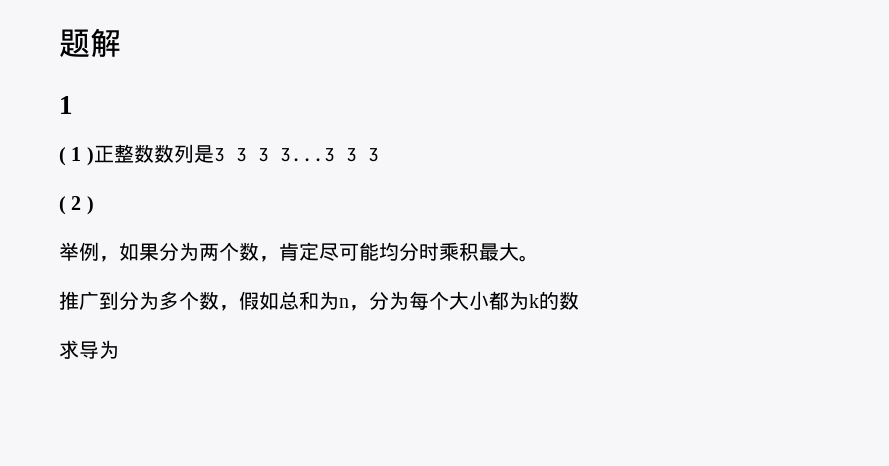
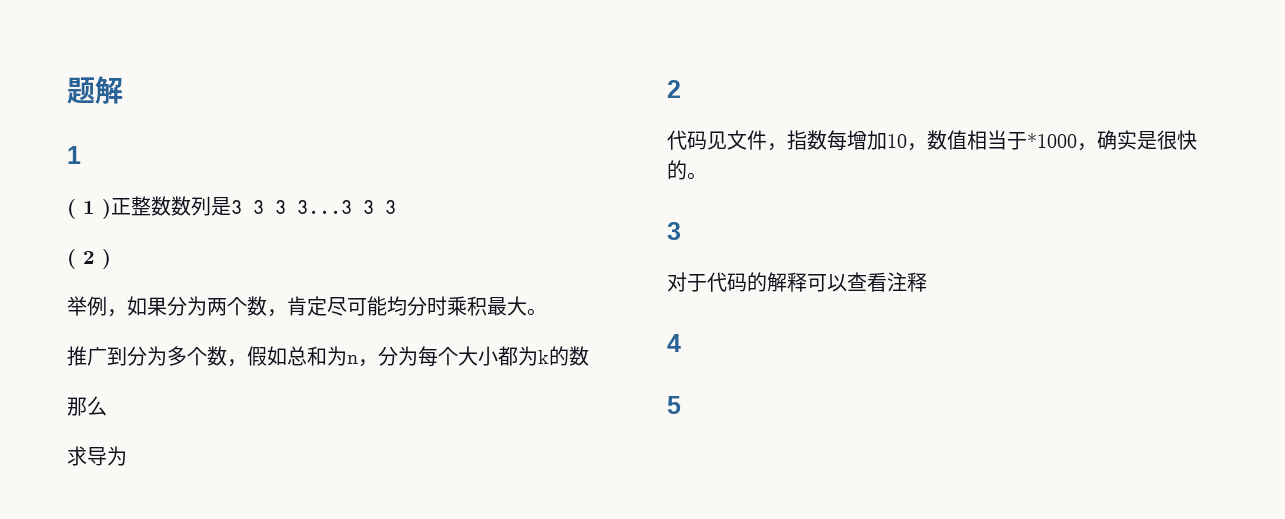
(579, 300) none -> [67,396,107,416] // 那么
(119, 349) none -> [667,80,681,98] [667,130,1197,151] [667,160,707,180] [667,222,681,240] [667,272,927,292] [667,334,681,352] [667,396,681,414] // 2 // 代码见文件，指数每增加10，数值相当于*1000，确实是很快的。 // 3 // 对于代码的解释可以查看注释 // 4 // 5

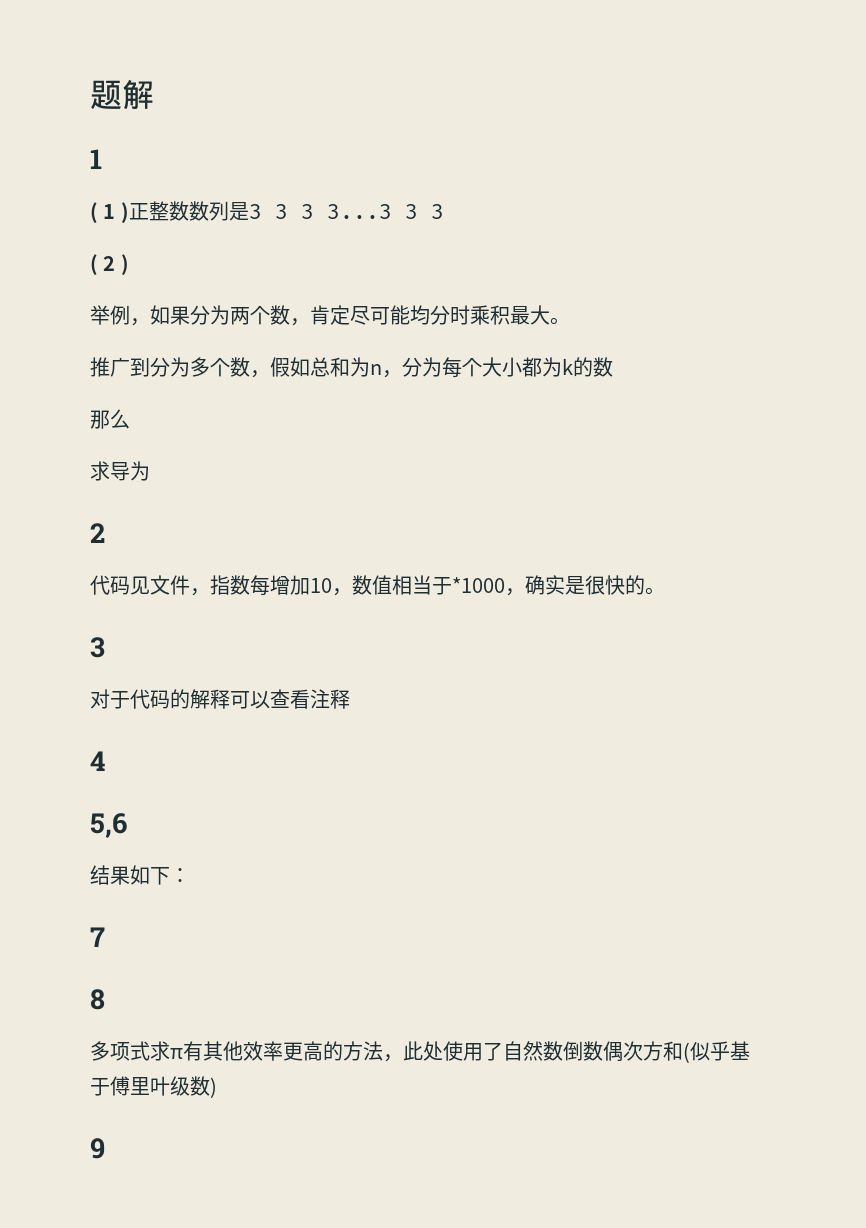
[667,396,681,414] 5 -> [90,813,127,838] [90,865,190,885] [90,927,105,947] [90,989,105,1010] [90,1041,750,1063] [90,1076,217,1098] [90,1138,105,1159] 5,6 // 结果如下： // 7 // 8 // 多项式求π有其他效率更高的方法，此处使用了自然数倒数偶次方和(似乎基于傅里叶级数) // 9

